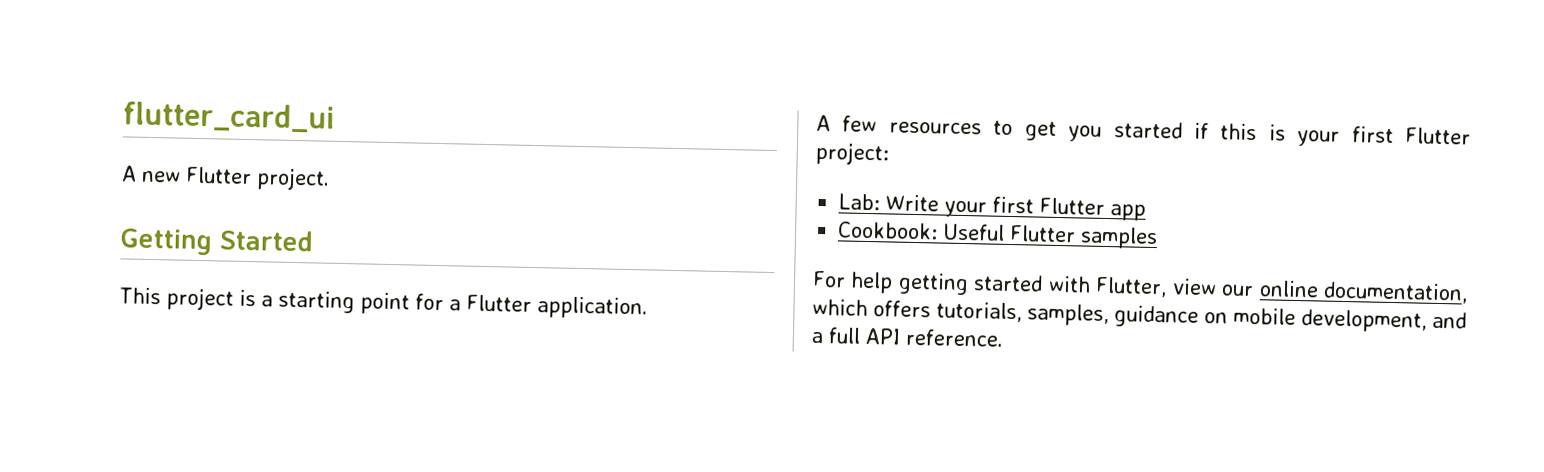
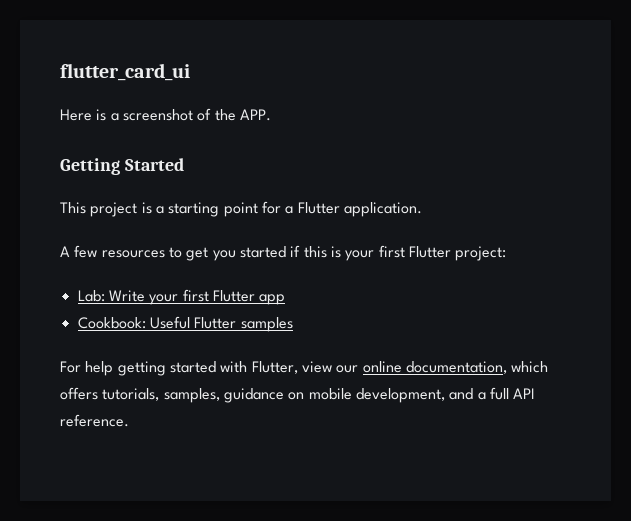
[122,165,330,191] A new Flutter project. -> [60,108,271,121] Here is a screenshot of the APP.

